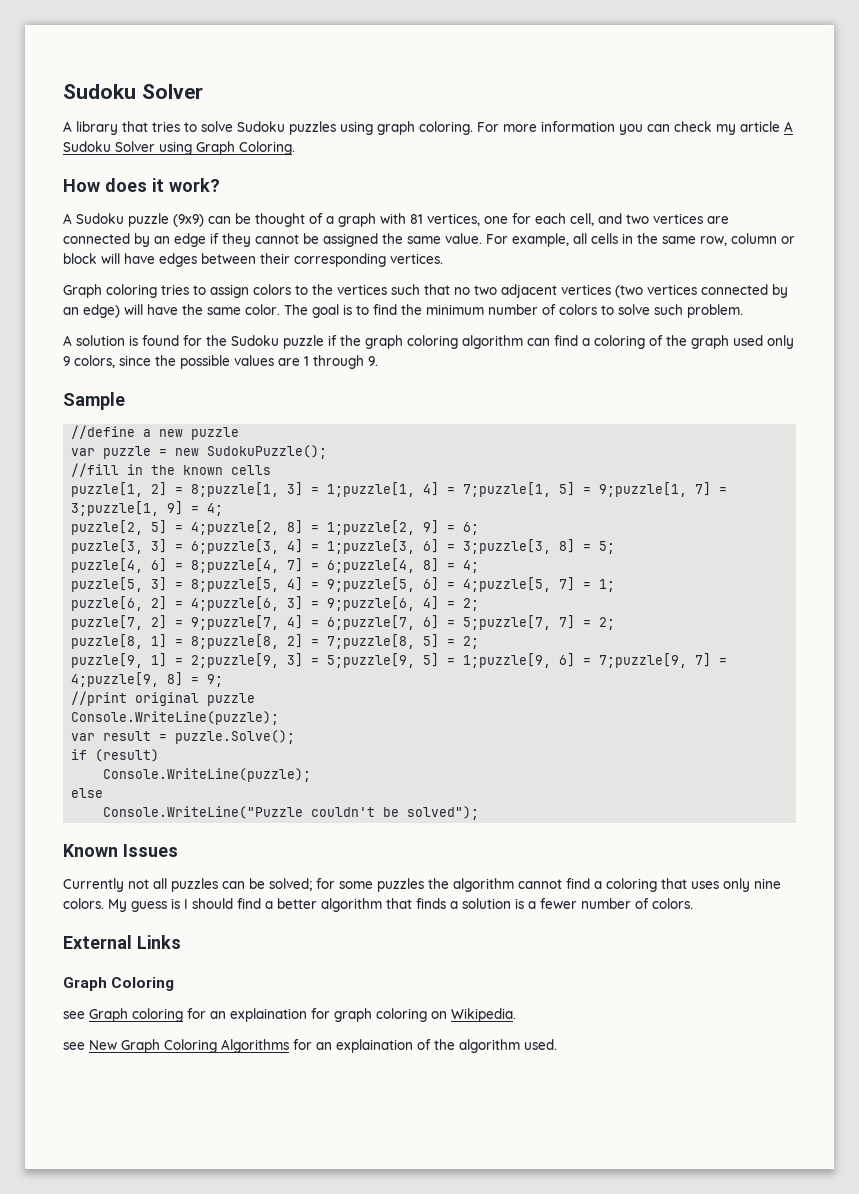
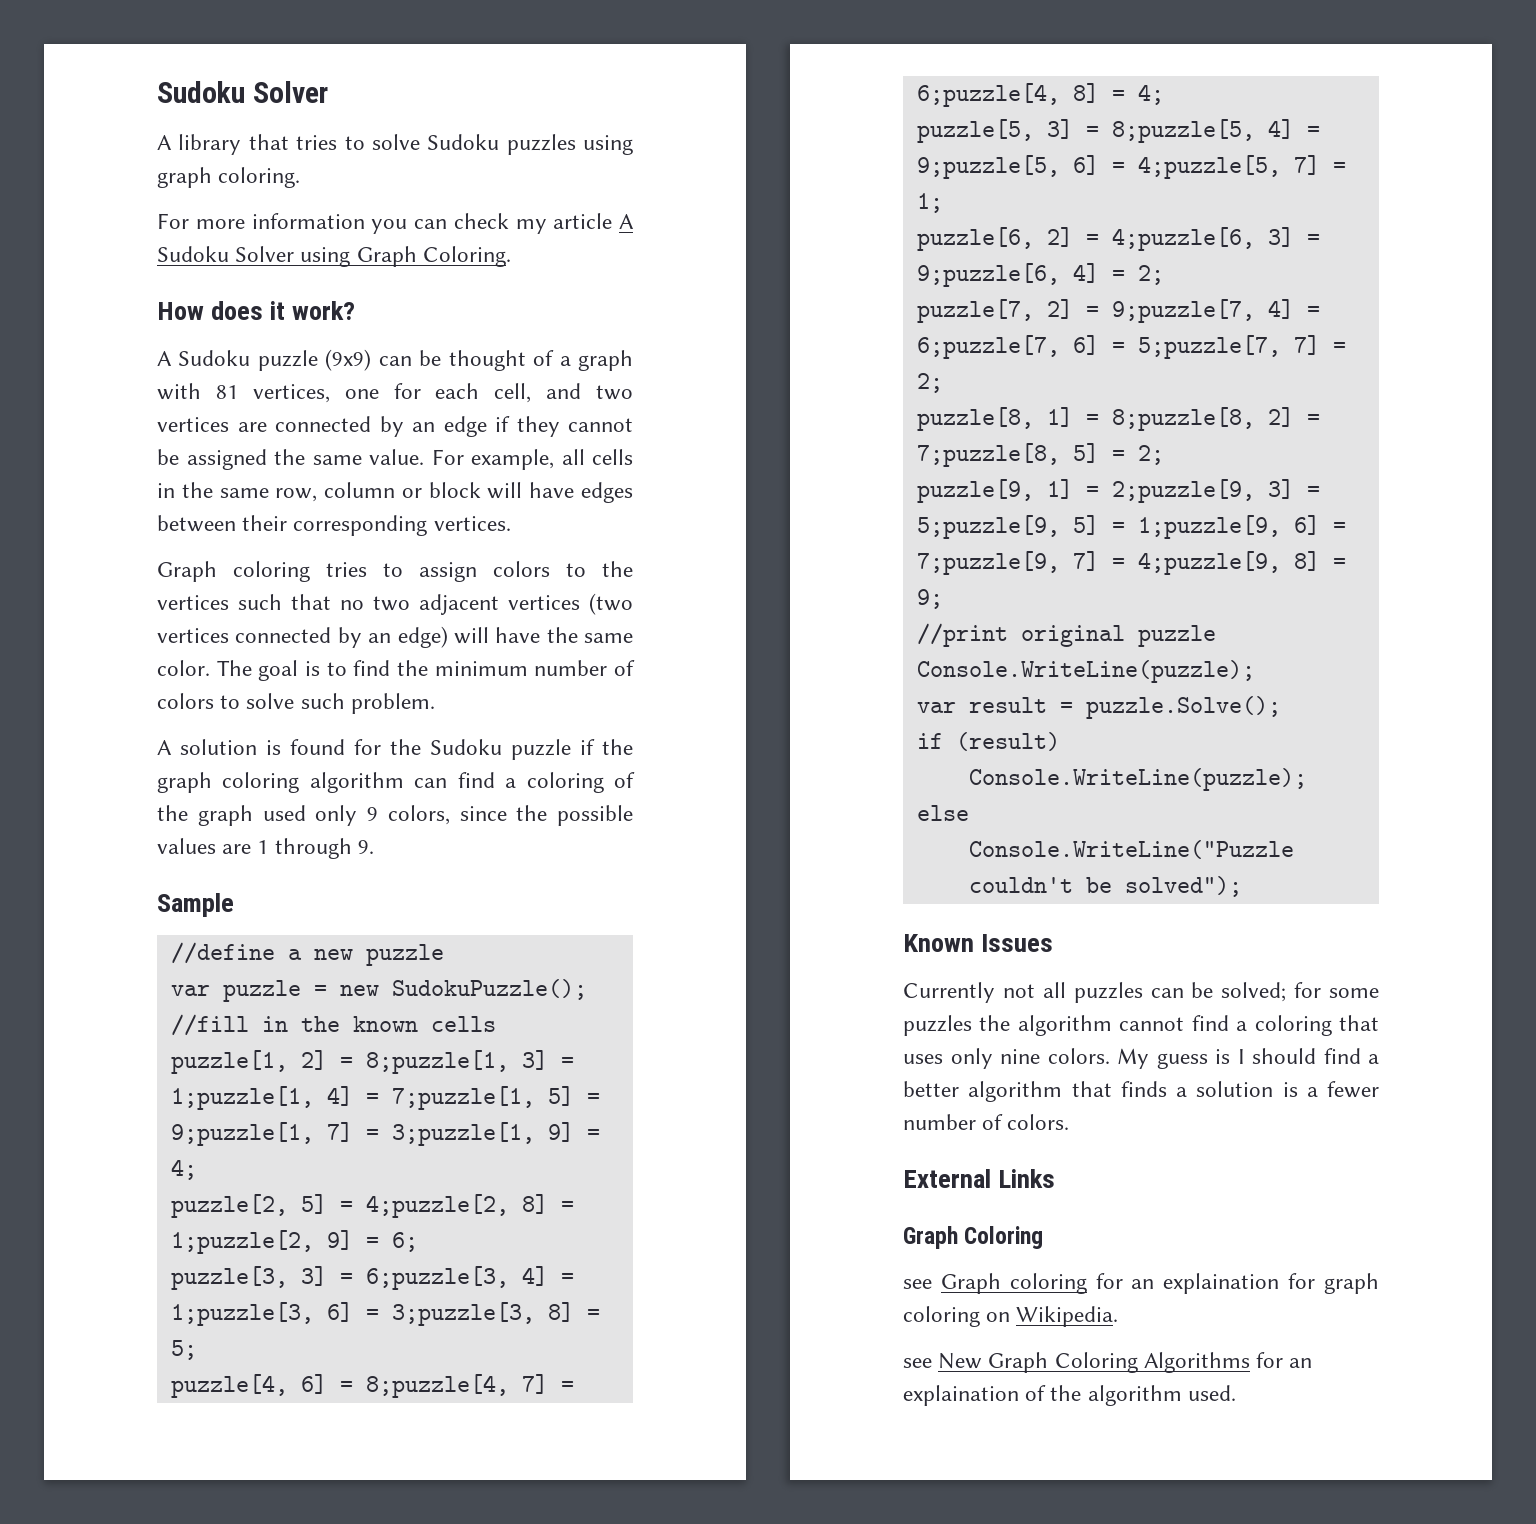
(473, 128) none -> (301, 177) //

